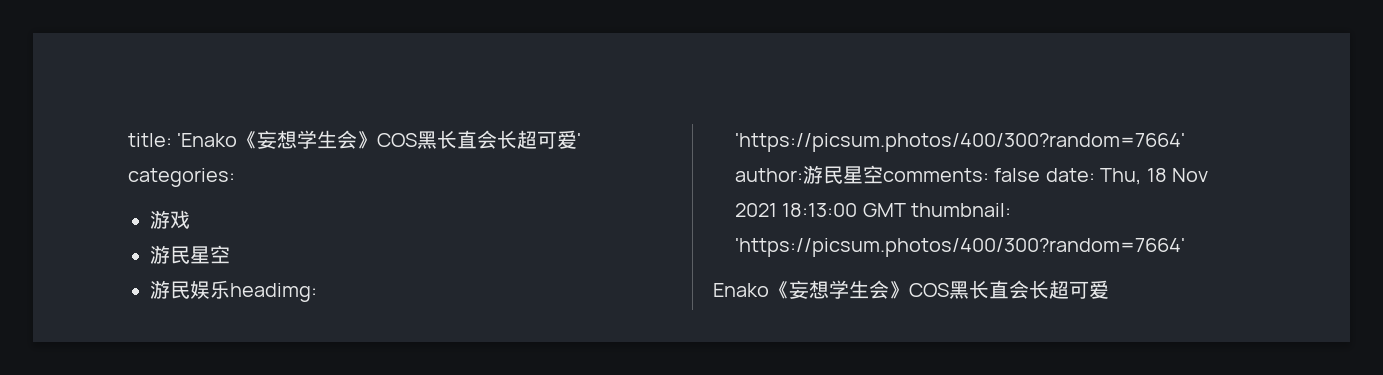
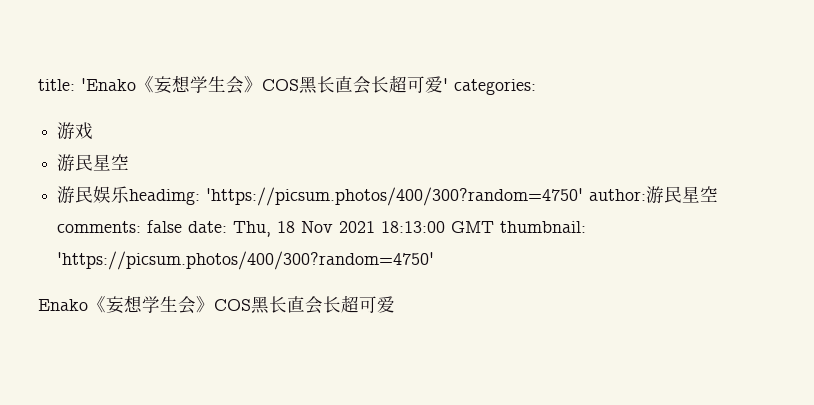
[735,133,1185,152] 'https://picsum.photos/400/300?random=7664' -> [206,187,584,206] 'https://picsum.photos/400/300?random=4750'
[735,238,1185,257] 'https://picsum.photos/400/300?random=7664' -> [57,251,435,270] 'https://picsum.photos/400/300?random=4750'

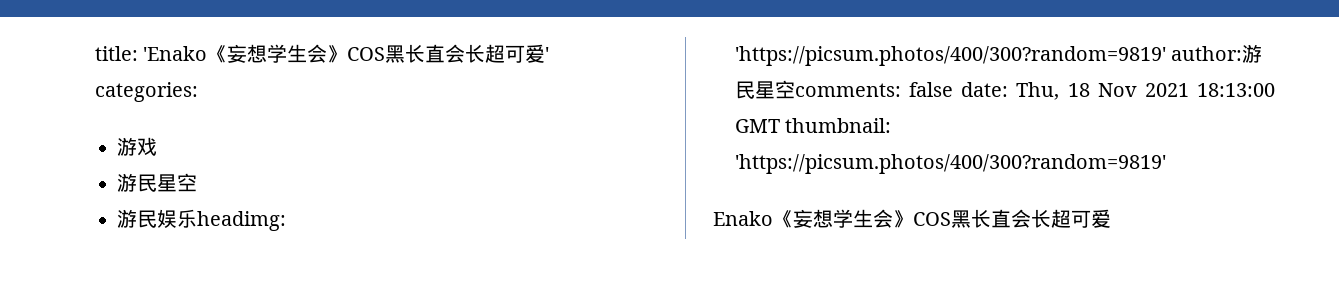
[206,187,584,206] 'https://picsum.photos/400/300?random=4750' -> [735,46,1166,66] 'https://picsum.photos/400/300?random=9819'
[57,251,435,270] 'https://picsum.photos/400/300?random=4750' -> [735,154,1166,174] 'https://picsum.photos/400/300?random=9819'

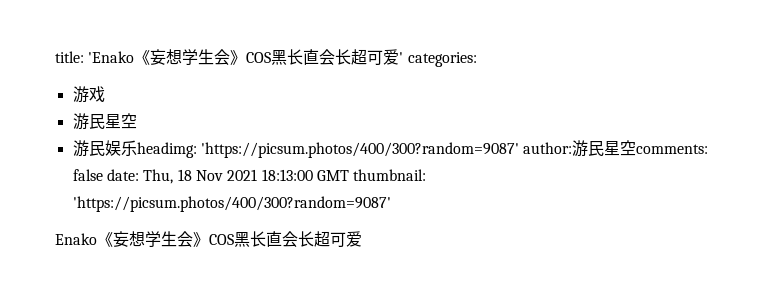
[735,46,1166,66] 'https://picsum.photos/400/300?random=9819' -> [200,142,519,158] 'https://picsum.photos/400/300?random=9087'
[735,154,1166,174] 'https://picsum.photos/400/300?random=9819' -> [72,196,391,212] 'https://picsum.photos/400/300?random=9087'

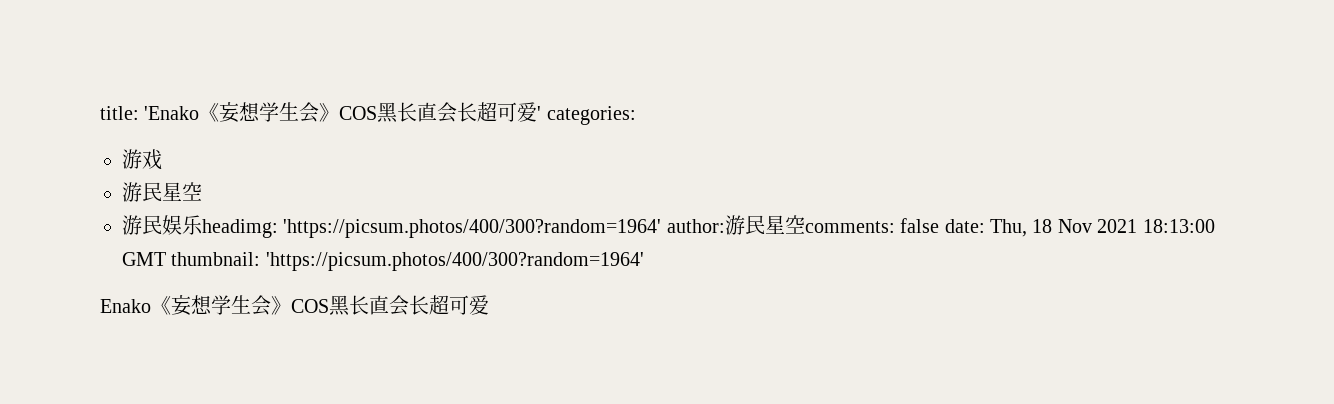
[200,142,519,158] 'https://picsum.photos/400/300?random=9087' -> [283,219,662,238] 'https://picsum.photos/400/300?random=1964'
[72,196,391,212] 'https://picsum.photos/400/300?random=9087' -> [265,252,644,271] 'https://picsum.photos/400/300?random=1964'

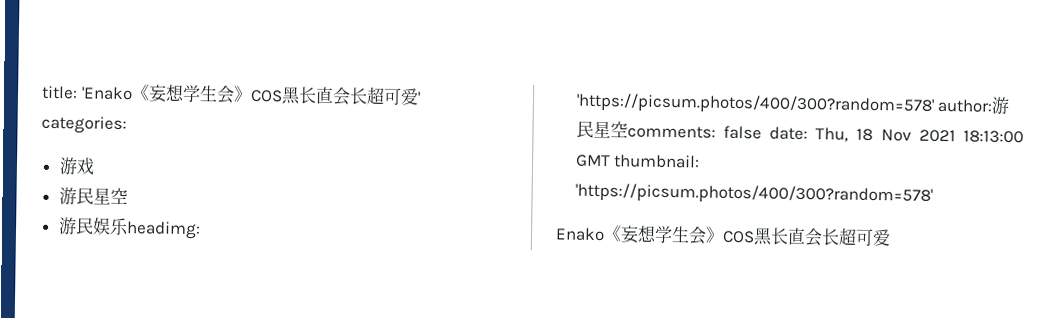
[283,219,662,238] 'https://picsum.photos/400/300?random=1964' -> [575,92,935,115] 'https://picsum.photos/400/300?random=578'
[265,252,644,271] 'https://picsum.photos/400/300?random=1964' -> [574,182,933,205] 'https://picsum.photos/400/300?random=578'

